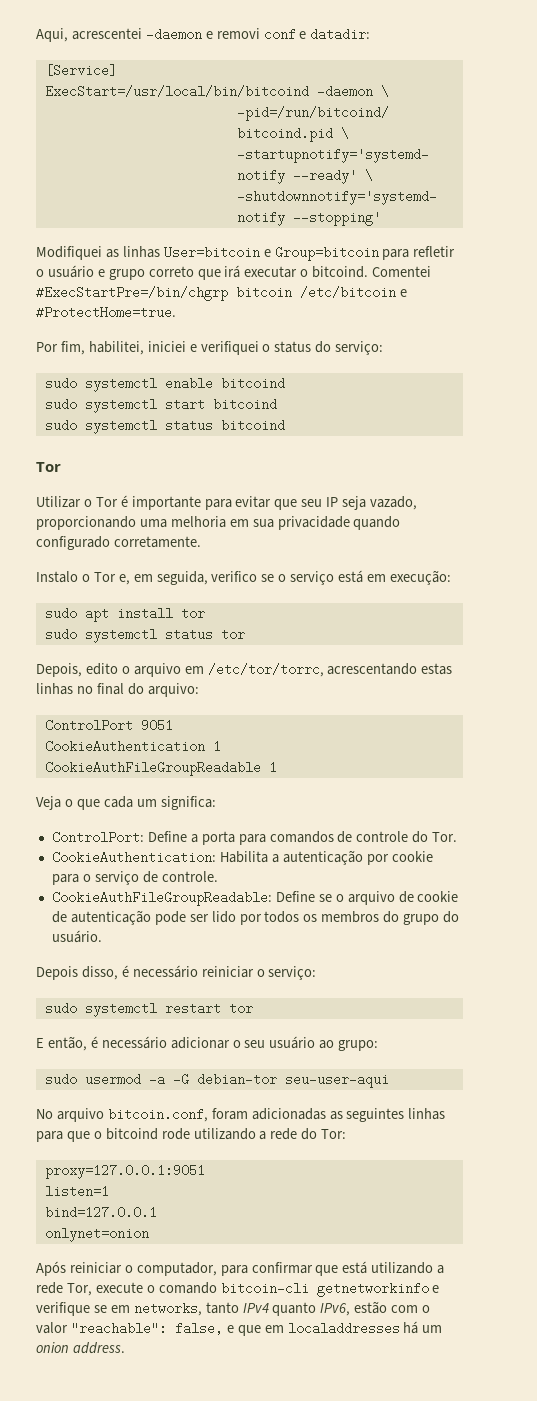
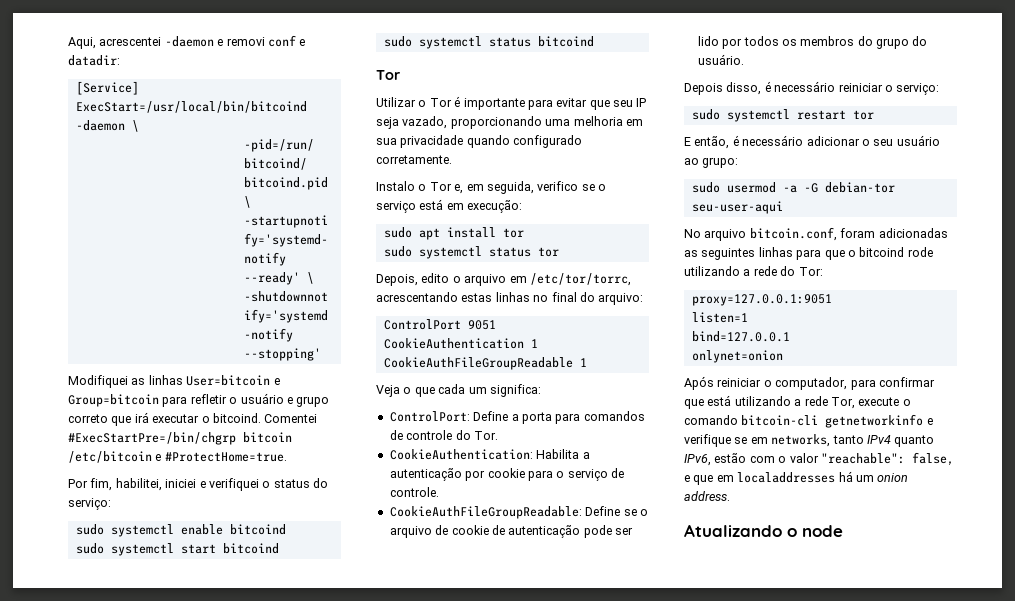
(125, 1348) none -> [684,524,843,537] // Atualizando o node

